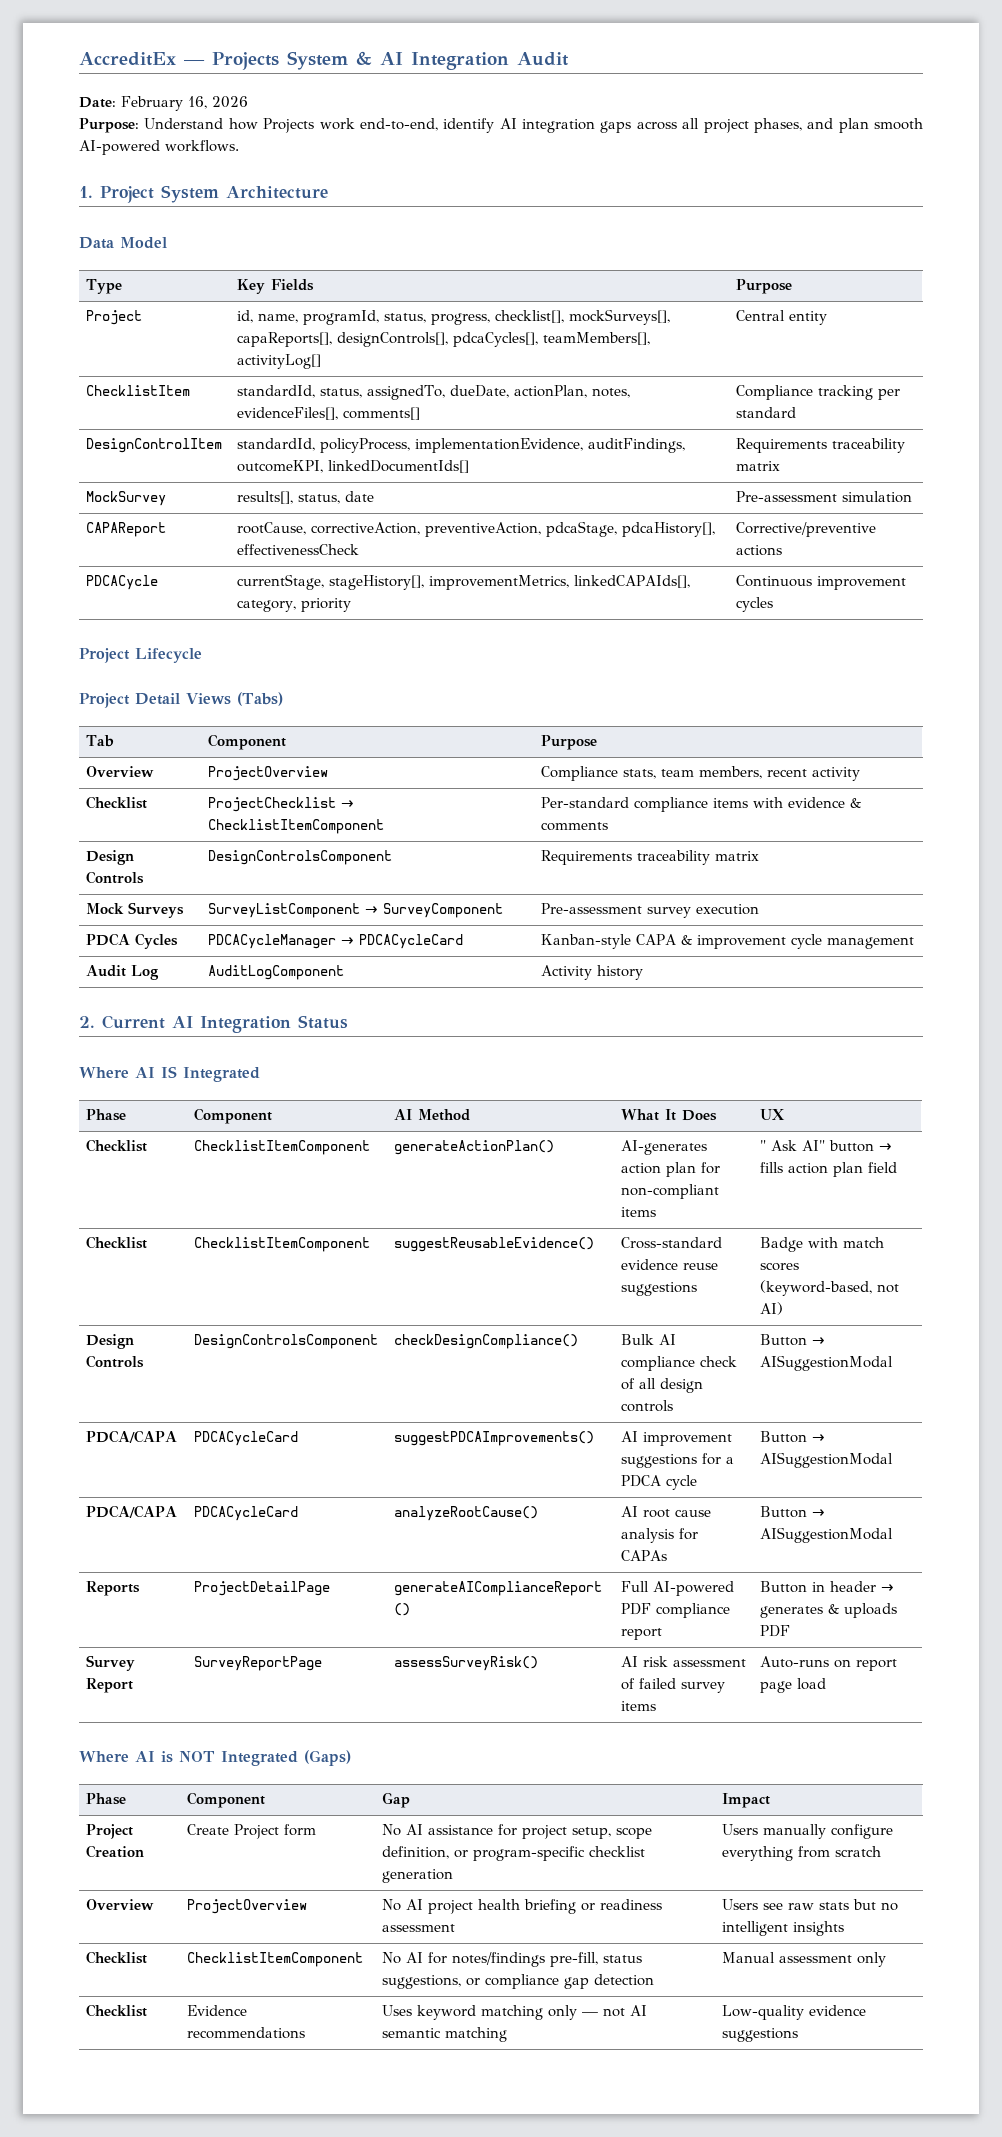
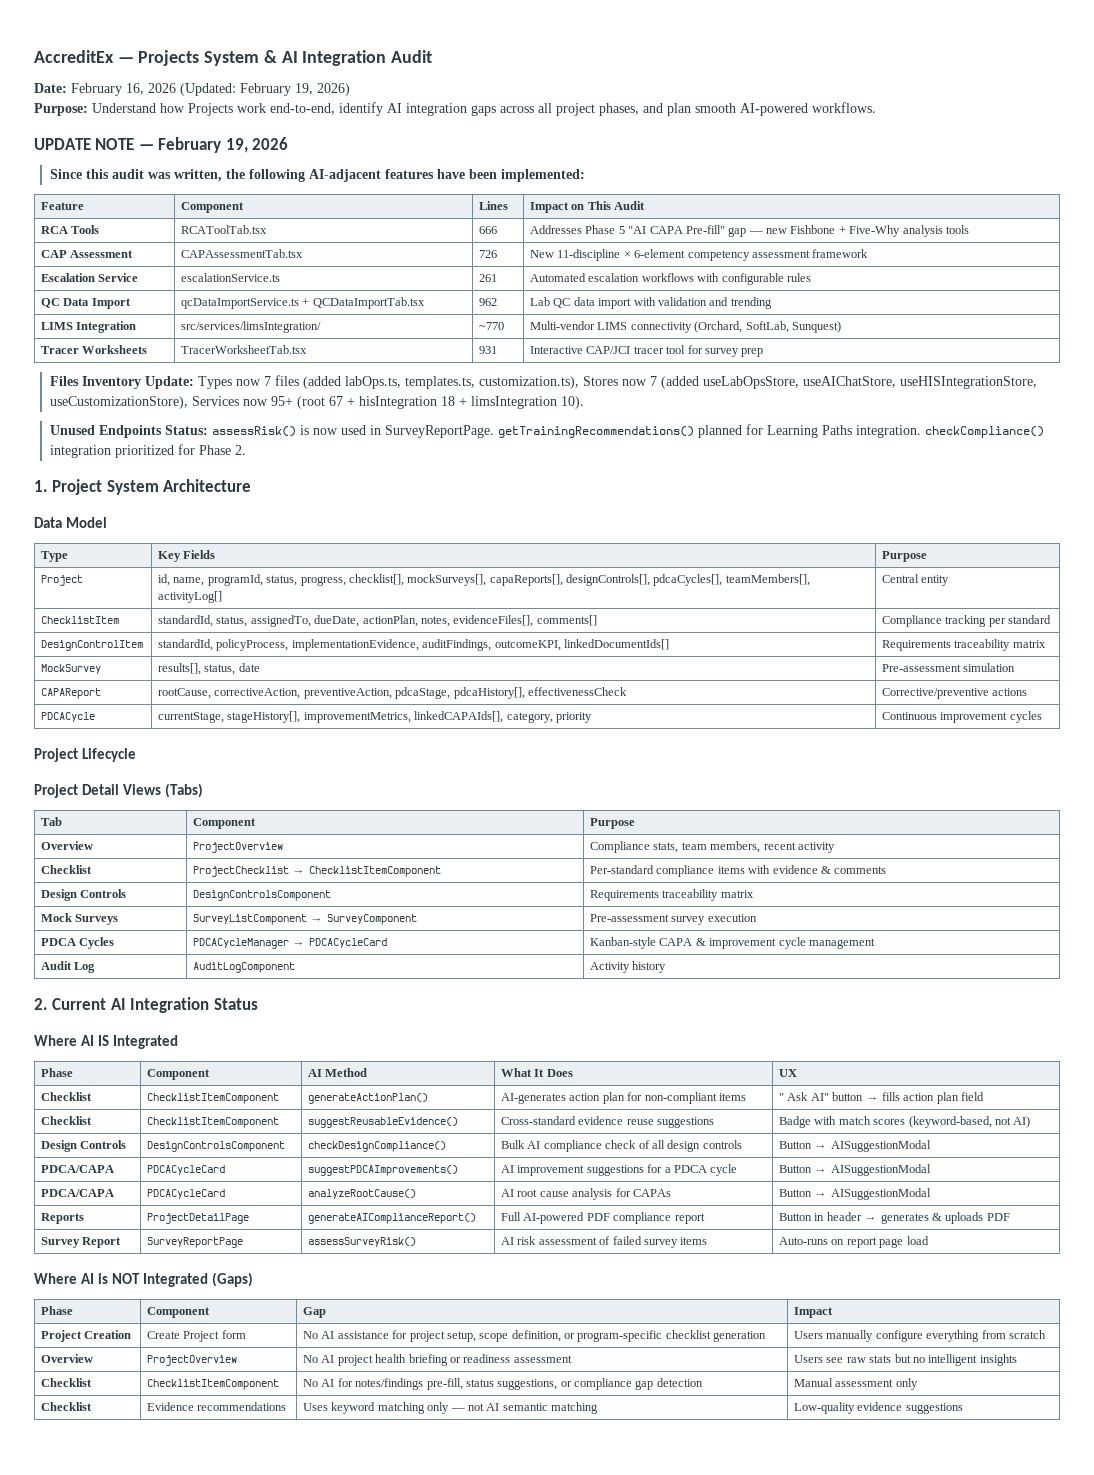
(248, 102) none -> [180,83,350,96] (Updated: February 19, 2026)
(239, 146) none -> [34,137,289,153] [49,169,585,182] [41,202,85,210] [181,202,245,213] [479,201,509,210] [530,201,646,213] [41,225,100,234] [181,225,268,234] [479,226,498,234] [530,225,969,237] [41,250,134,258] [181,249,304,258] [479,250,498,258] [530,249,869,261] [41,273,139,282] [181,273,281,282] [479,274,498,282] [530,273,811,285] [41,298,131,309] [181,297,425,309] [479,298,498,306] [530,297,772,309] [41,321,137,333] [181,321,322,333] [479,322,505,330] [530,321,841,333] [41,345,148,354] [181,345,308,354] [479,346,498,354] [530,345,764,357] [49,375,1037,389] [49,396,584,409] [49,424,1044,438] [49,444,246,458] // UPDATE NOTE — February 19, 2026 // Since this audit was written, the following AI-adjacent features have been implemented: // Feature | Component | Lines | Impact on This Audit // RCA Tools | RCAToolTab.tsx | 666 | Addresses Phase 5 "AI CAPA Pre-fill" gap — new Fishbone + Five-Why analysis tools // CAP Assessment | CAPAssessmentTab.tsx | 726 | New 11-discipline × 6-element competency assessment framework // Escalation Service | escalationService.ts | 261 | Automated escalation workflows with configurable rules // QC Data Import | qcDataImportService.ts + QCDataImportTab.tsx | 962 | Lab QC data import with validation and trending // LIMS Integration | src/services/limsIntegration/ | ~770 | Multi-vendor LIMS connectivity (Orchard, SoftLab, Sunquest) // Tracer Worksheets | TracerWorksheetTab.tsx | 931 | Interactive CAP/JCI tracer tool for survey prep // Files Inventory Update: Types now 7 files (added labOps.ts, templates.ts, customization.ts), Stores now 7 (added useLabOpsStore, useAIChatStore, useHISIntegrationStore, useCustomizationStore), Services now 95+ (root 67 + hisIntegration 18 + limsIntegration 10). // Unused Endpoints Status: assessRisk() is now used in SurveyReportPage. getTrainingRecommendations() planned for Learning Paths integration. checkCompliance() integration prioritized for Phase 2.

